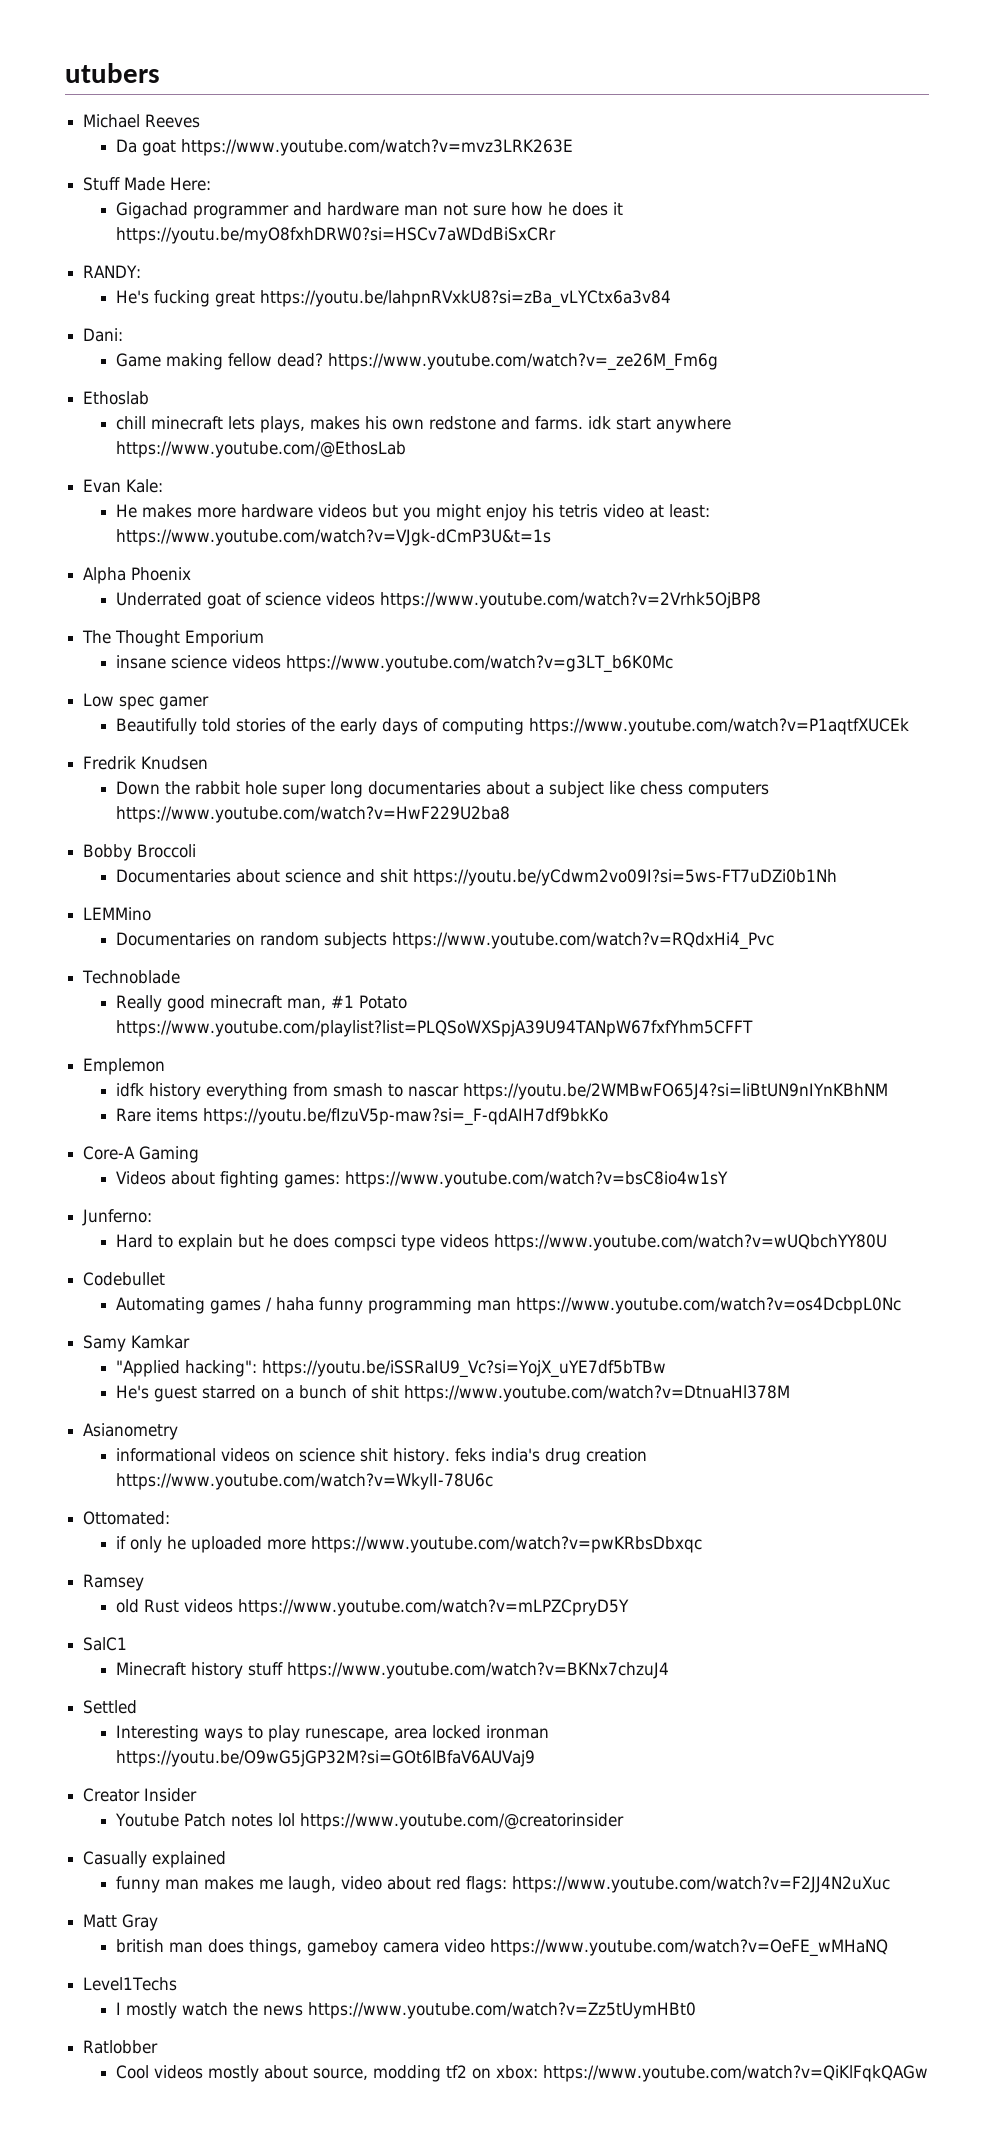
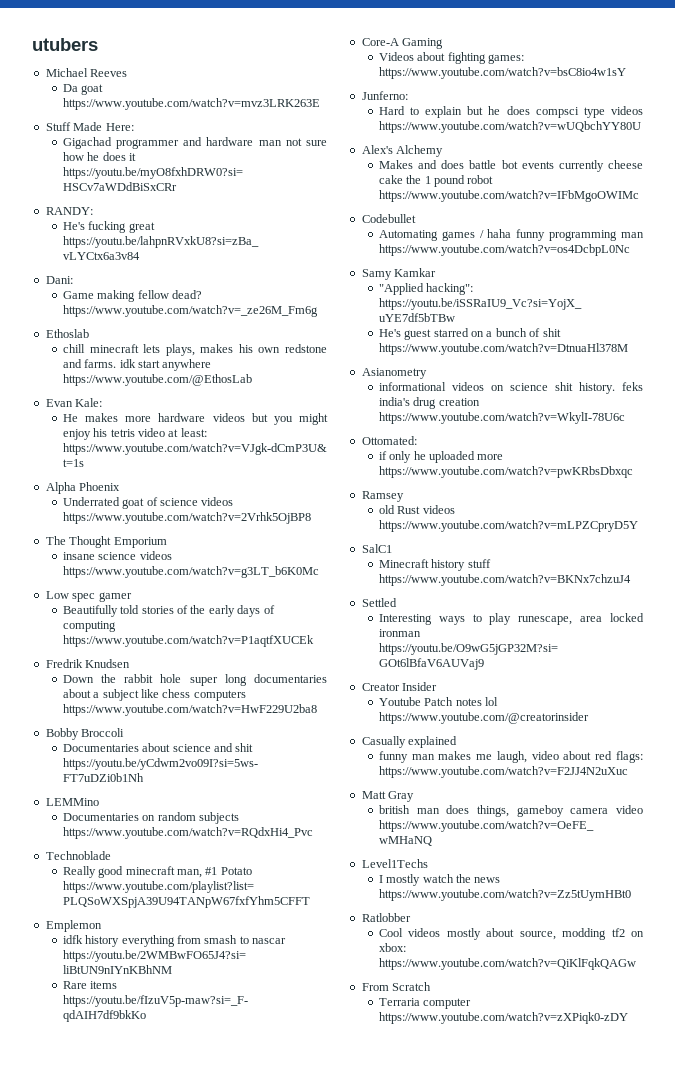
(887, 1242) none -> [361,145,444,157] [378,160,643,172] [378,175,494,187] [378,190,639,202] // Alex's Alchemy // Makes and does battle bot events currently cheese cake the 1 pound robot https://www.youtube.com/watch?v=IFbMgoOWIMc
(928, 2073) none -> [361,982,432,991] [378,998,472,1009] [378,1012,628,1024] // From Scratch // Terraria computer https://www.youtube.com/watch?v=zXPiqk0-zDY

